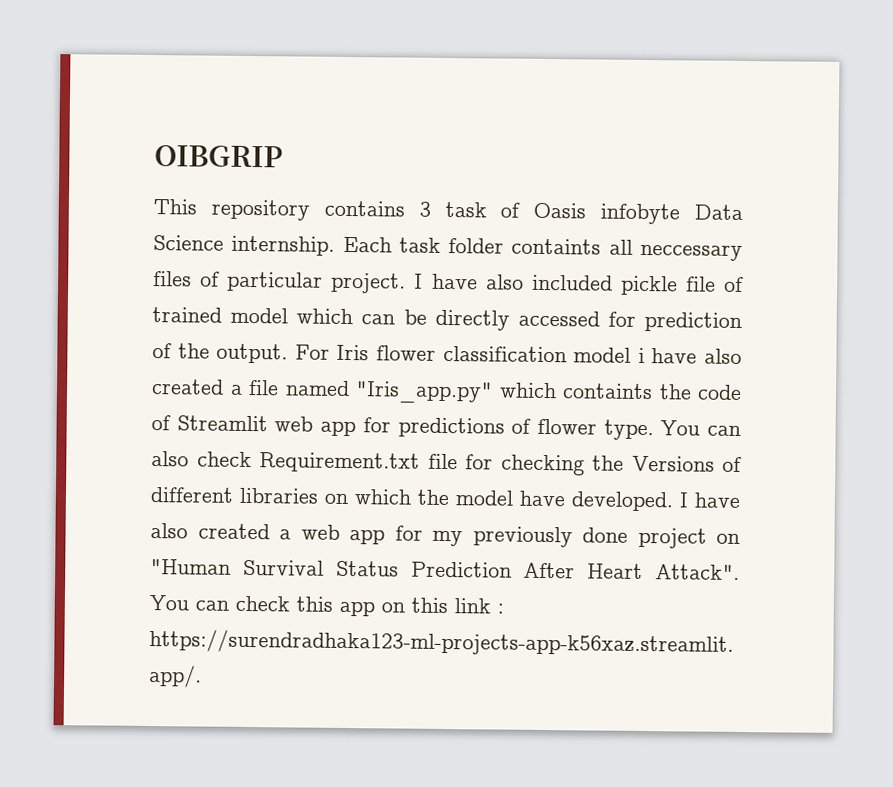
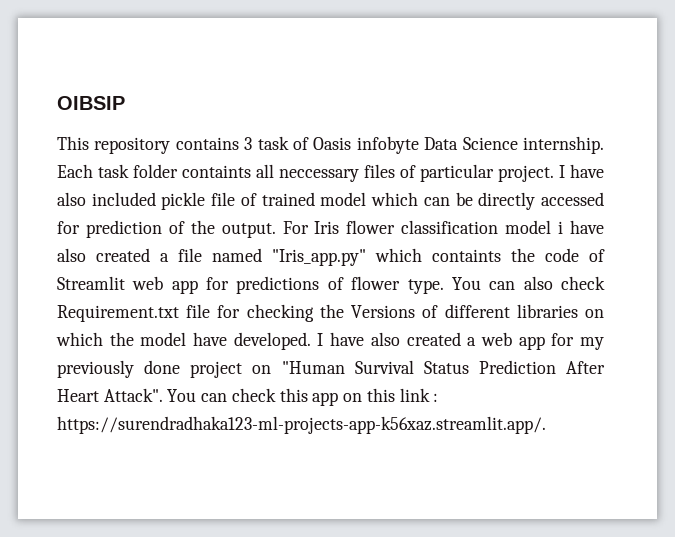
[154,145,283,168] OIBGRIP -> [57,96,125,110] OIBSIP

